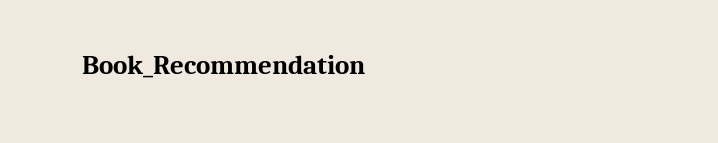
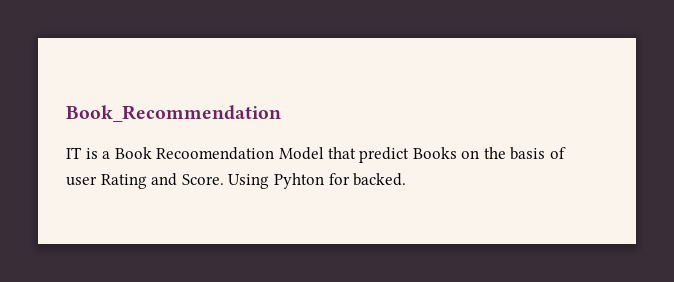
(365, 66) none -> [66,147,567,163] [66,173,407,189] // IT is a Book Recoomendation Model that predict Books on the basis of user Rating and Score. Using Pyhton for backed.

